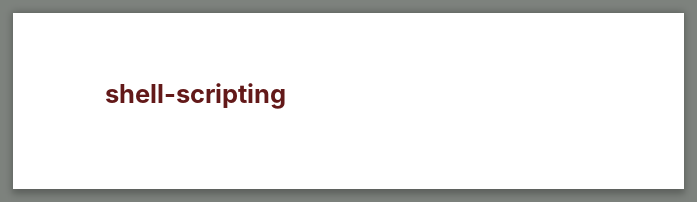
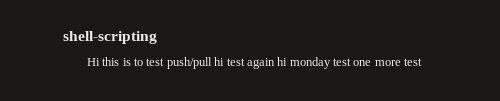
(286, 96) none -> [86,57,423,69] // Hi this is to test push/pull hi test again hi monday test one more test

